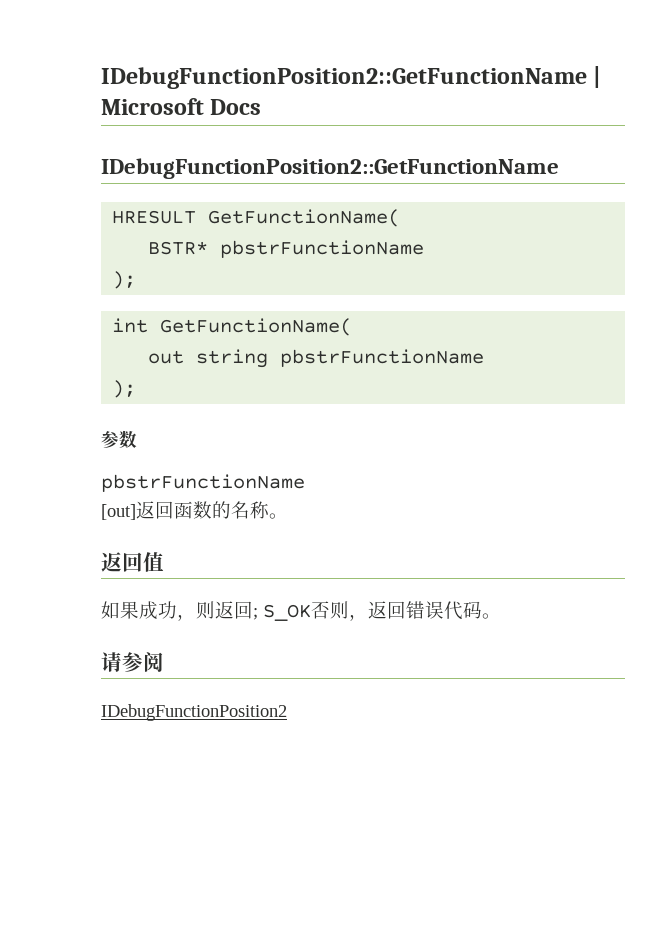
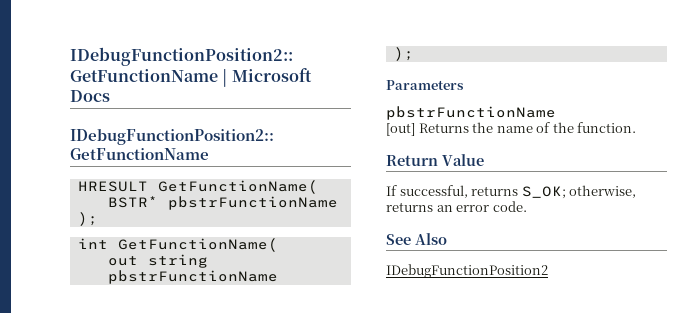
[101,430,137,449] 参数 -> [386,80,464,90] Parameters
[136,501,288,519] [101,552,164,572] [101,601,501,621] [101,652,164,672] 返回函数的名称。 // 返回值 // 如果成功，则返回; S_OK否则，返回错误代码。 // 请参阅 -> [418,122,637,133] [386,154,484,166] [386,185,637,199] [386,201,527,212] [386,233,447,245] Returns the name of the function. // Return Value // If successful, returns S_OK; otherwise, returns an error code. // See Also

